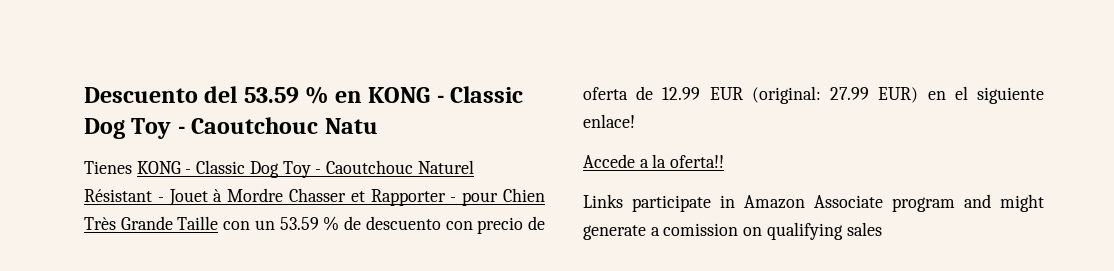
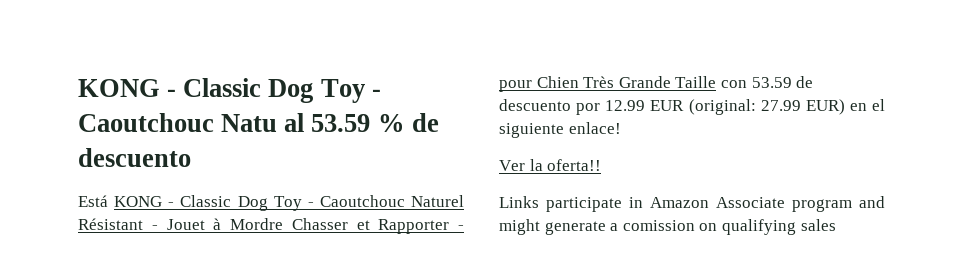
[84,86,362,104] Descuento del 53.59 % en -> (78, 88) none
[84,161,132,174] // Tienes -> [284,113,439,132] [78,148,191,167] [78,195,108,207] al 53.59 % de descuento // Está
[254,216,545,234] [583,86,654,100] un 53.59 % de descuento con precio de oferta de -> [751,76,814,88] [499,99,601,115] 53.59 de descuento por
[583,154,649,168] Accede a -> [499,160,525,171] Ver

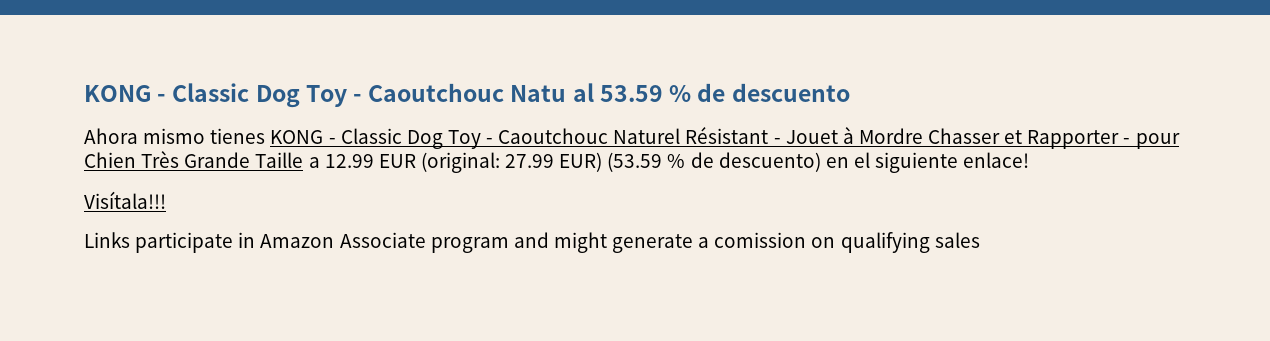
[78,195,108,207] Está -> [84,128,266,144] Ahora mismo tienes
[720,76,814,88] [499,99,601,115] con 53.59 de descuento por -> [308,157,320,168] a
(845, 107) none -> [607,152,821,172] (53.59 % de descuento)
[499,159,602,171] Ver la oferta!! -> [84,191,166,209] Visítala!!!

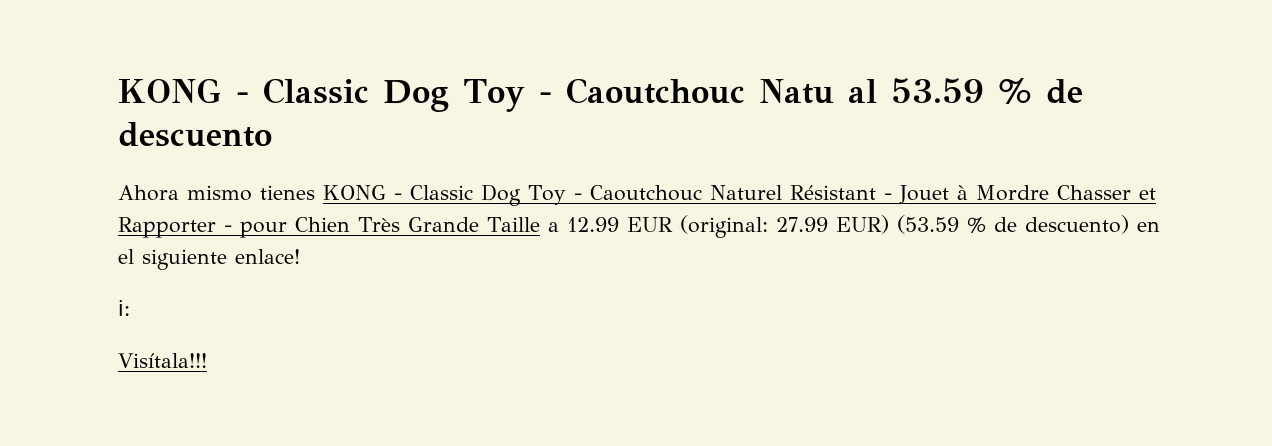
(1030, 160) none -> [118,300,130,316] // ℹ:
[84,232,980,253] // Links participate in Amazon Associate program and might generate a comission on qualifying sales -> (207, 360) none

